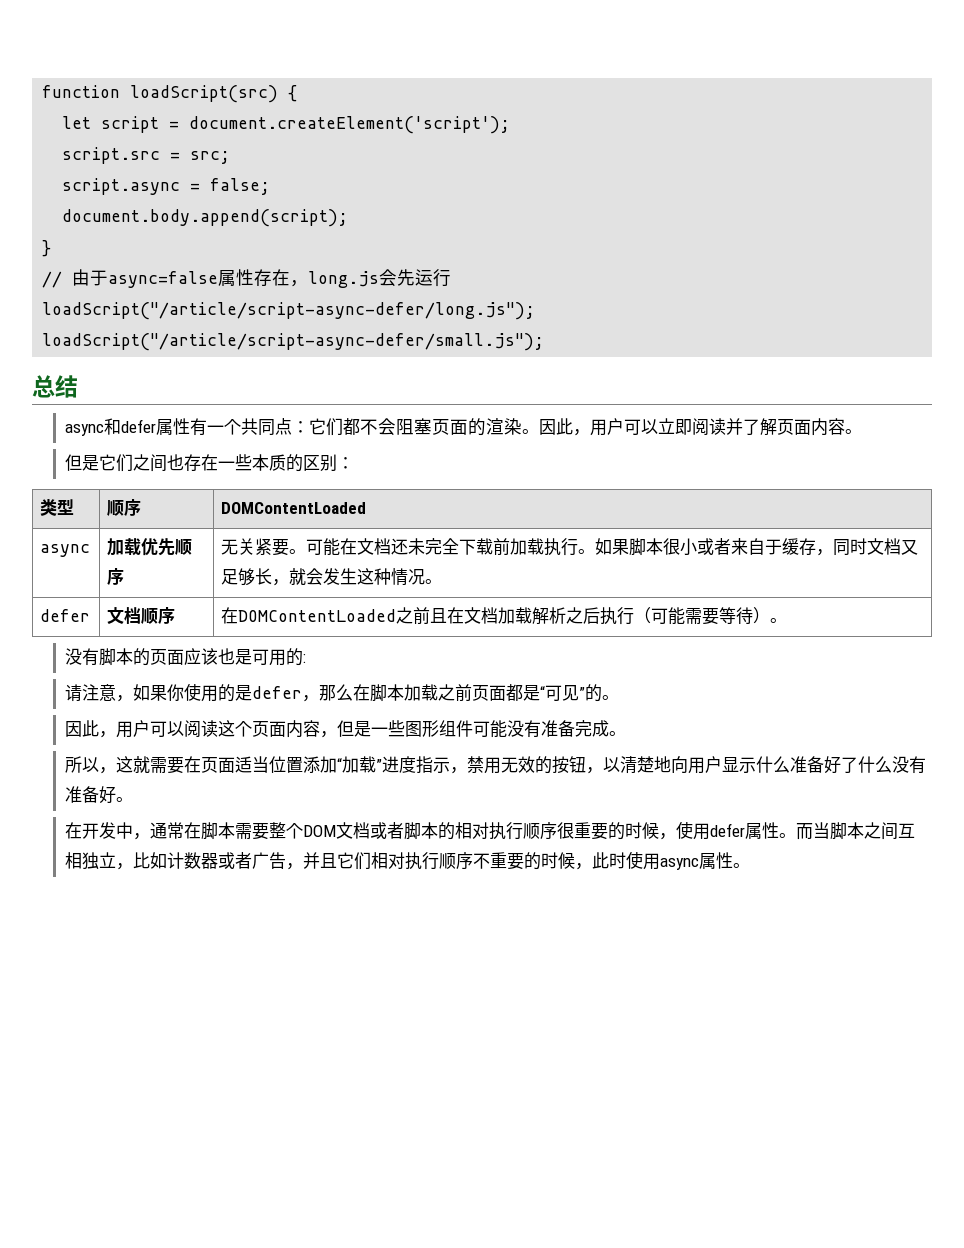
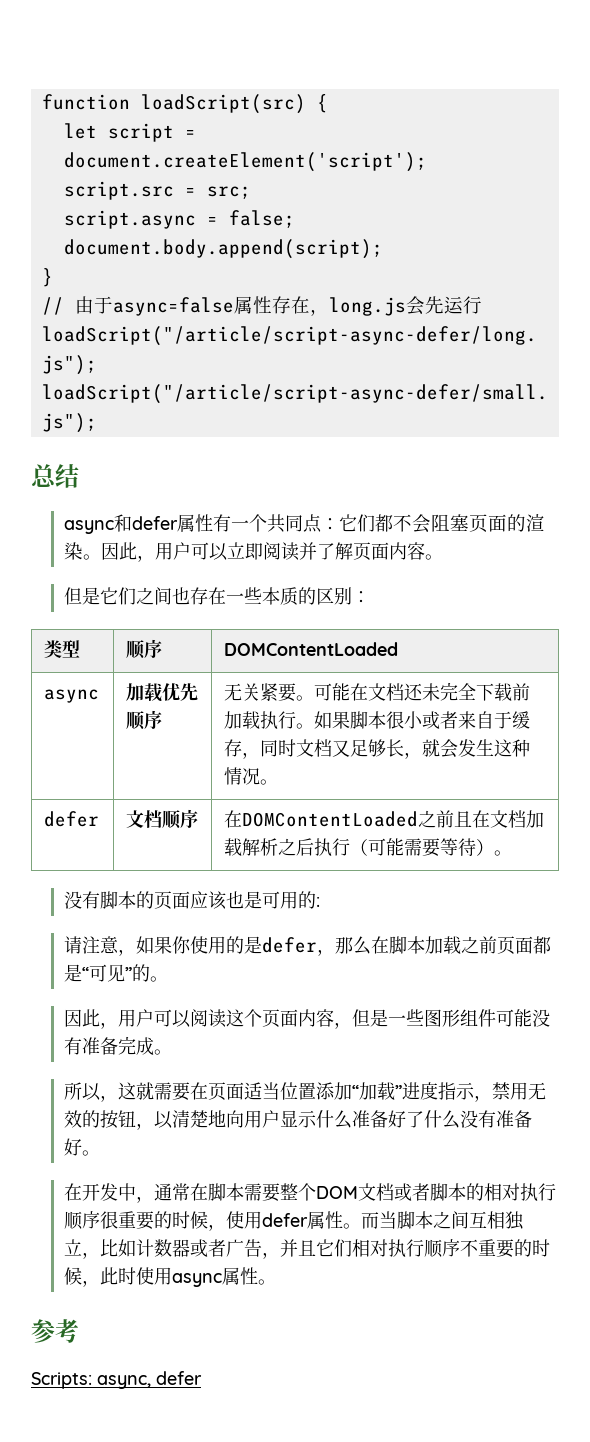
(751, 865) none -> [31,1319,79,1343] [31,1371,202,1389] // 参考 // Scripts: async, defer

